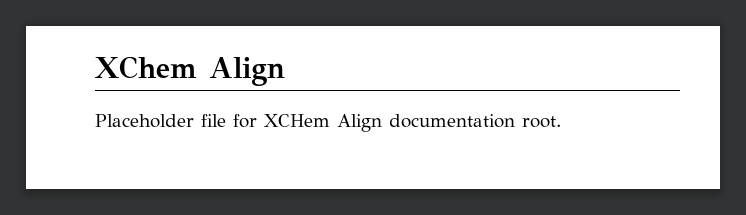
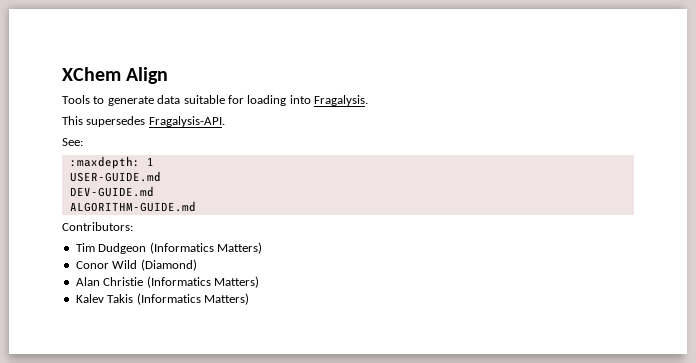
[95,114,561,132] Placeholder file for XCHem Align documentation root. -> [62,95,368,106] [62,116,225,127] [62,138,83,146] [69,156,154,169] [69,171,161,182] [69,186,154,197] [69,201,196,212] [62,222,133,231] [75,242,262,254] [75,259,197,271] [75,276,259,288] [75,293,249,305] Tools to generate data suitable for loading into Fragalysis. // This supersedes Fragalysis-API. // See: // :maxdepth: 1 // USER-GUIDE.md // DEV-GUIDE.md // ALGORITHM-GUIDE.md // Contributors: // Tim Dudgeon (Informatics Matters) // Conor Wild (Diamond) // Alan Christie (Informatics Matters) // Kalev Takis (Informatics Matters)

